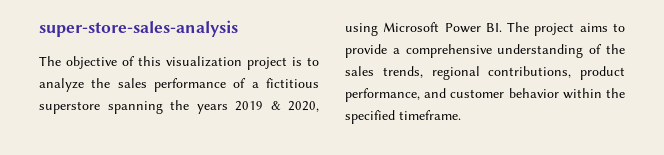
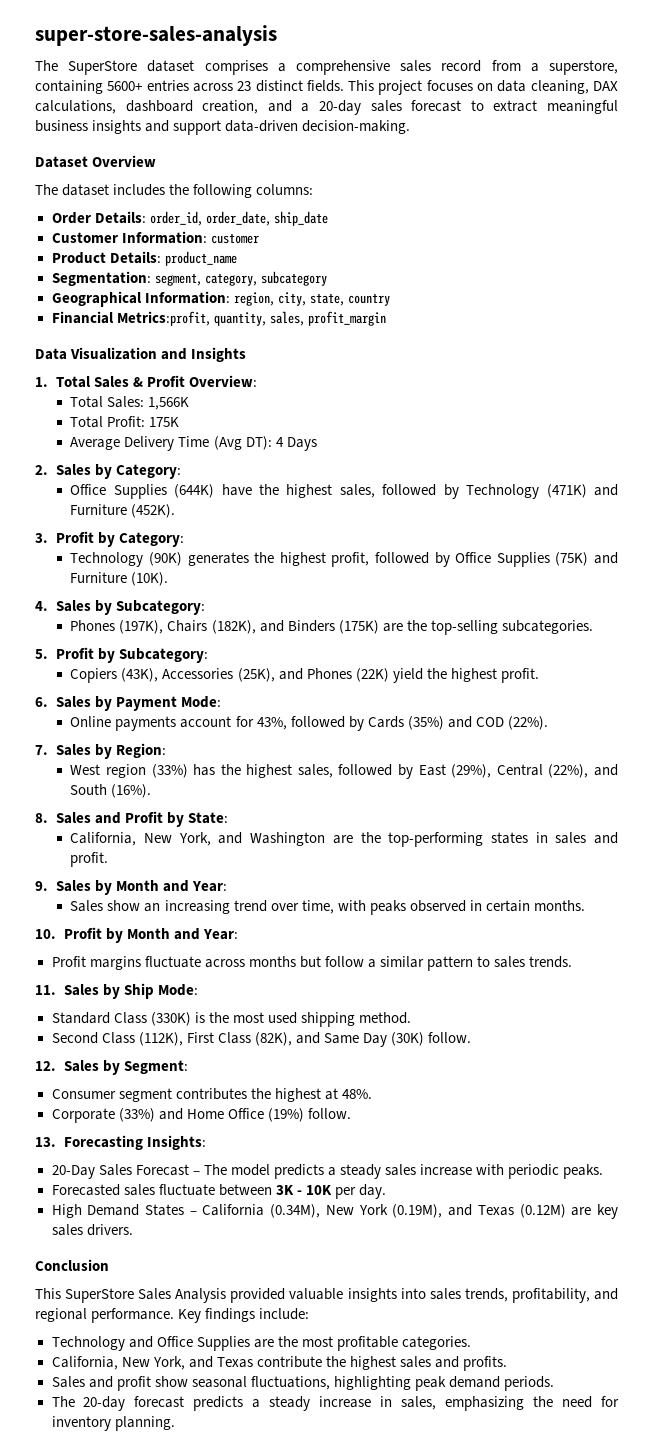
[66,56,319,70] [39,78,319,92] [39,100,319,114] [345,22,625,36] [345,44,625,58] [345,66,625,80] [345,88,625,102] [345,110,461,124] objective of this visualization project is to analyze the sales performance of a fictitious superstore spanning the years 2019 & 2020, using Microsoft Power BI. The project aims to provide a comprehensive understanding of the sales trends, regional contributions, product performance, and customer behavior within the specified timeframe. -> [68,60,618,75] [35,80,619,95] [35,100,619,115] [35,120,411,135] [35,155,157,168] [35,184,314,198] [51,211,328,226] [51,231,259,244] [51,251,237,266] [51,271,327,286] [51,291,390,307] [51,311,386,326] [35,347,247,362] [35,375,257,388] [70,396,190,410] [70,416,180,428] [70,436,317,451] [35,464,181,479] [70,484,619,499] [70,504,176,518] [35,531,184,547] [70,552,619,567] [70,572,169,586] [35,600,205,615] [70,620,593,635] [35,647,208,663] [70,668,539,683] [35,696,221,711] [70,716,548,731] [35,743,166,759] [70,764,619,779] [70,784,152,798] [35,811,228,827] [70,832,618,847] [70,852,109,867] [35,880,227,895] [70,900,585,915] [35,927,238,943] [51,956,573,971] [35,983,198,999] [51,1012,411,1027] [51,1032,472,1047] [35,1060,188,1075] [51,1088,372,1102] [51,1108,351,1123] [35,1135,206,1150] [51,1164,604,1179] [51,1184,386,1199] [51,1204,618,1219] [51,1224,133,1236] [35,1259,109,1271] [35,1288,619,1303] [35,1308,310,1323] [51,1336,471,1351] [51,1356,508,1371] [51,1376,554,1391] [51,1396,619,1411] [51,1416,175,1431] SuperStore dataset comprises a comprehensive sales record from a superstore, containing 5600+ entries across 23 distinct fields. This project focuses on data cleaning, DAX calculations, dashboard creation, and a 20-day sales forecast to extract meaningful business insights and support data-driven decision-making. // Dataset Overview // The dataset includes the following columns: // Order Details: order_id, order_date, ship_date // Customer Information: customer // Product Details: product_name // Segmentation: segment, category, subcategory // Geographical Information: region, city, state, country // Financial Metrics:profit, quantity, sales, profit_margin // Data Visualization and Insights // 1. Total Sales & Profit Overview: // Total Sales: 1,566K // Total Profit: 175K // Average Delivery Time (Avg DT): 4 Days // 2. Sales by Category: // Office Supplies (644K) have the highest sales, followed by Technology (471K) and Furniture (452K). // 3. Profit by Category: // Technology (90K) generates the highest profit, followed by Office Supplies (75K) and Furniture (10K). // 4. Sales by Subcategory: // Phones (197K), Chairs (182K), and Binders (175K) are the top-selling subcategories. // 5. Profit by Subcategory: // Copiers (43K), Accessories (25K), and Phones (22K) yield the highest profit. // 6. Sales by Payment Mode: // Online payments account for 43%, followed by Cards (35%) and COD (22%). // 7. Sales by Region: // West region (33%) has the highest sales, followed by East (29%), Central (22%), and South (16%). // 8. Sales and Profit by State: // California, New York, and Washington are the top-performing states in sales and profit. // 9. Sales by Month and Year: // Sales show an increasing trend over time, with peaks observed in certain months. // 10. Profit by Month and Year: // Profit margins fluctuate across months but follow a similar pattern to sales trends. // 11. Sales by Ship Mode: // Standard Class (330K) is the most used shipping method. // Second Class (112K), First Class (82K), and Same Day (30K) follow. // 12. Sales by Segment: // Consumer segment contributes the highest at 48%. // Corporate (33%) and Home Office (19%) follow. // 13. Forecasting Insights: // 20-Day Sales Forecast – The model predicts a steady sales increase with periodic peaks. // Forecasted sales fluctuate between 3K - 10K per day. // High Demand States – California (0.34M), New York (0.19M), and Texas (0.12M) are key sales drivers. // Conclusion // This SuperStore Sales Analysis provided valuable insights into sales trends, profitability, and regional performance. Key findings include: // Technology and Office Supplies are the most profitable categories. // California, New York, and Texas contribute the highest sales and profits. // Sales and profit show seasonal fluctuations, highlighting peak demand periods. // The 20-day forecast predicts a steady increase in sales, emphasizing the need for inventory planning.

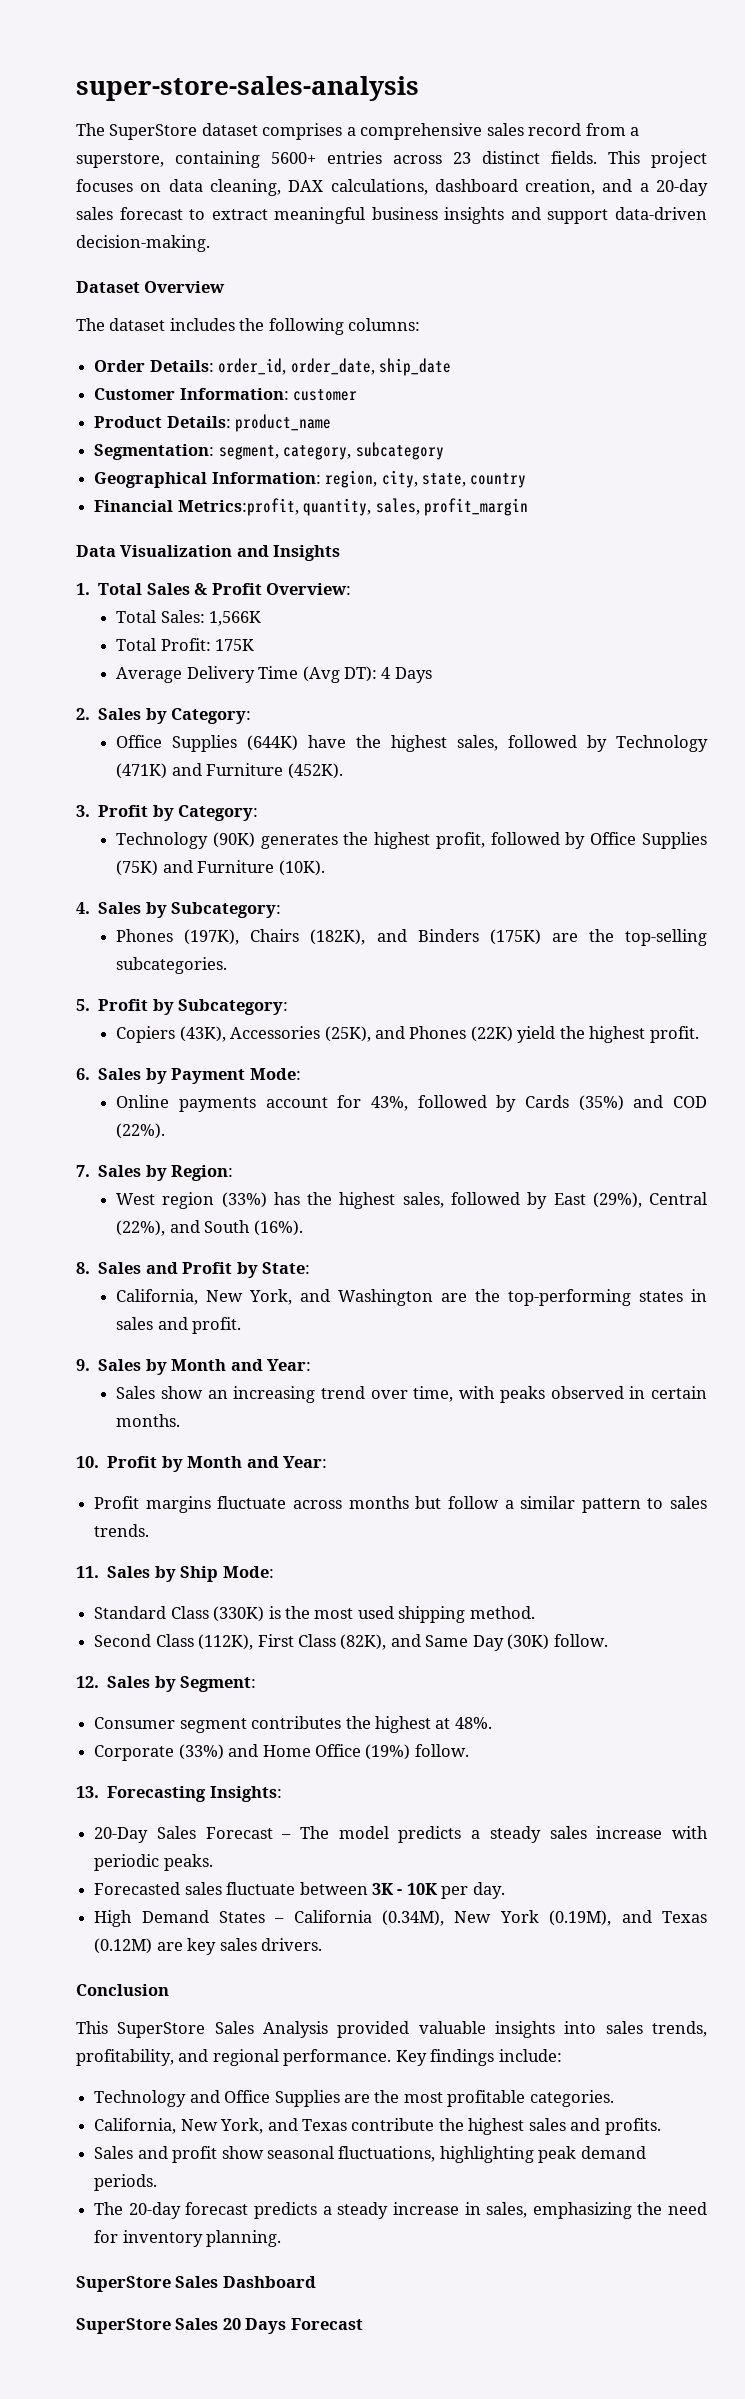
(175, 1423) none -> [76,2276,316,2292] [76,2318,363,2334] // SuperStore Sales Dashboard // SuperStore Sales 20 Days Forecast

